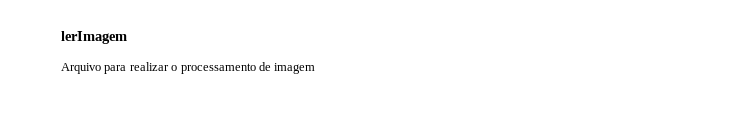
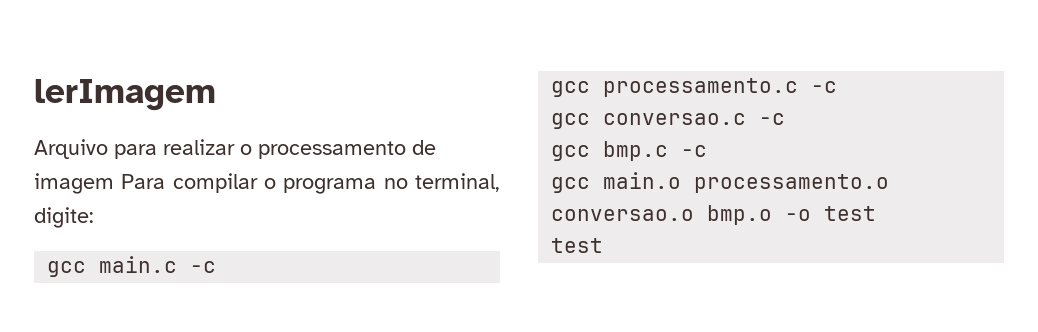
(316, 68) none -> [121,173,500,194] [34,207,94,228] [47,256,217,277] [551,78,838,97] [551,113,786,129] [551,141,708,161] [551,172,890,193] [551,205,877,225] [551,238,604,253] Para compilar o programa no terminal, digite: // gcc main.c -c // gcc processamento.c -c // gcc conversao.c -c // gcc bmp.c -c // gcc main.o processamento.o conversao.o bmp.o -o test // test

